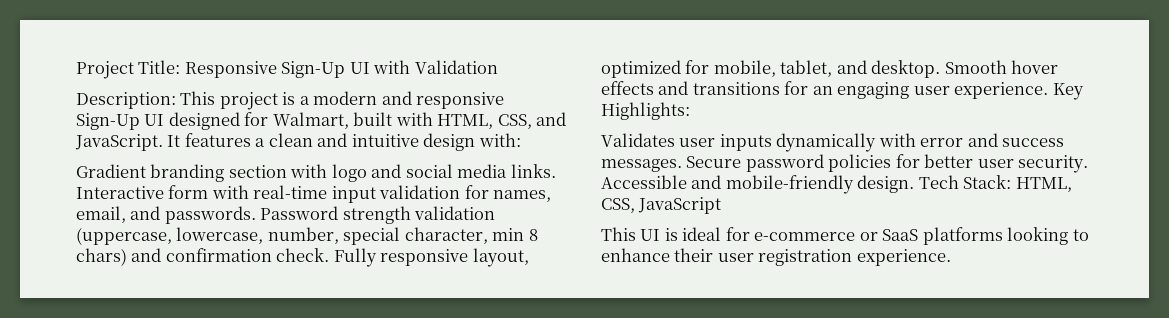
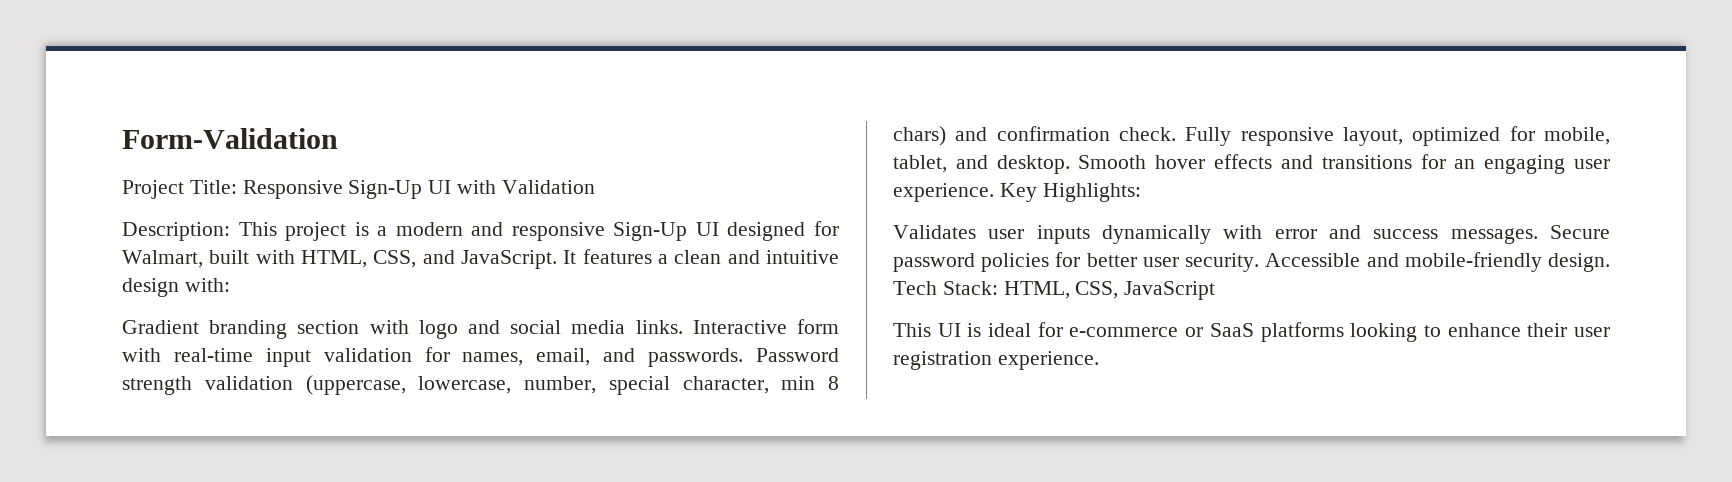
(76, 70) none -> [122,128,338,149] Form-Validation //

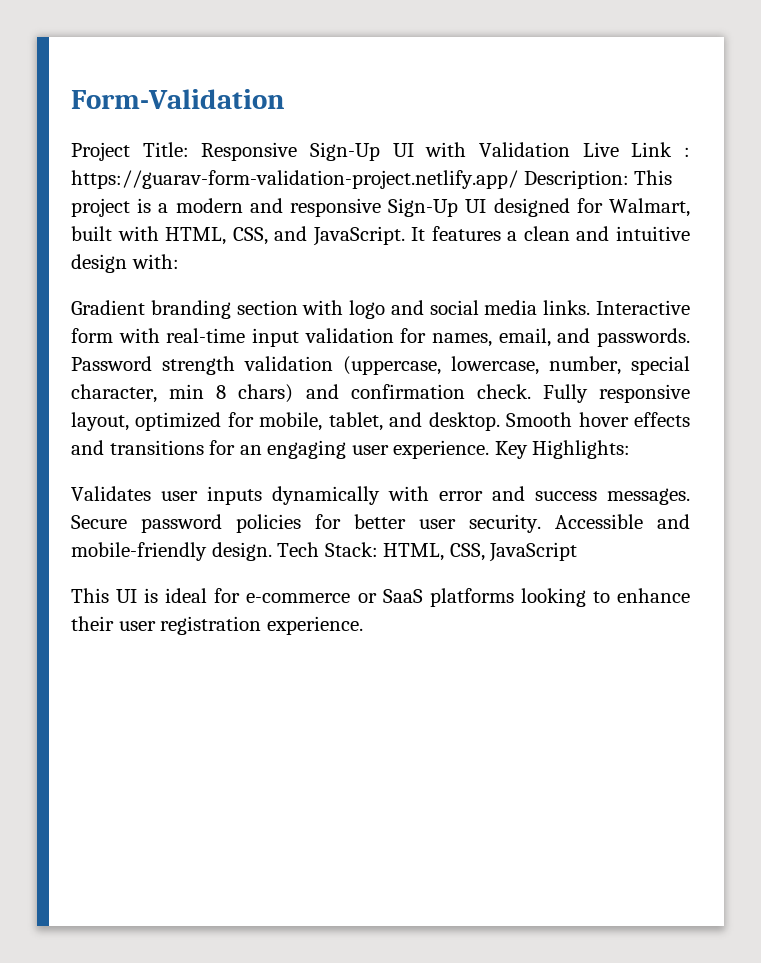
(595, 187) // -> [582,142,690,157] [71,170,518,189] Live Link : https://guarav-form-validation-project.netlify.app/

